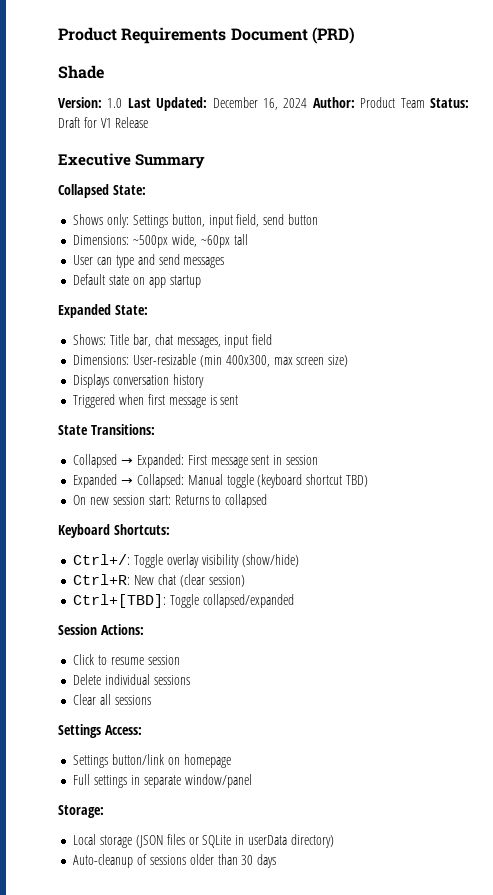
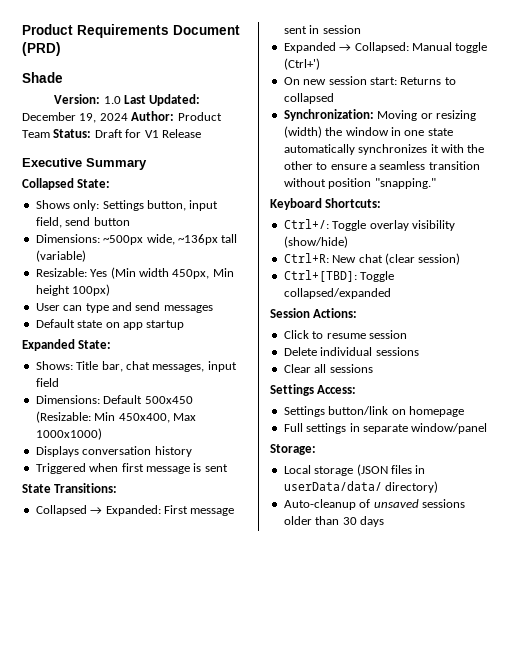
[263,98,279,110] 16, -> [79,113,97,123] 19,
[200,235,230,248] ~60px -> [177,234,218,245] ~136px
(248, 239) none -> [35,250,86,262] [35,267,234,279] [35,284,111,296] (variable) // Resizable: Yes (Min width 450px, Min height 100px)
[133,354,349,367] User-resizable (min 400x300, max screen size) -> [103,395,193,404] [35,411,196,423] [35,428,102,440] Default 500x450 (Resizable: Min 450x400, Max 1000x1000)
[257,474,368,488] (keyboard shortcut TBD) -> [283,58,320,70] (Ctrl+')
(268, 501) none -> [283,109,476,121] [283,126,453,138] [283,144,485,155] [283,161,480,170] [283,178,436,189] // Synchronization: Moving or resizing (width) the window in one state automatically synchronizes it with the other to ensure a seamless transition without position "snapping."
[188,835,287,848] or SQLite in userData -> [415,465,426,474] [283,481,382,491] in userData/data/
(148, 859) none -> [373,499,419,508] unsaved

